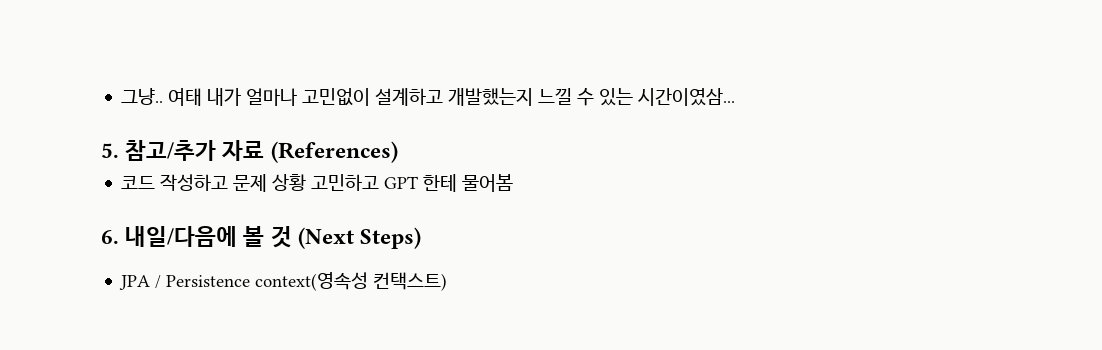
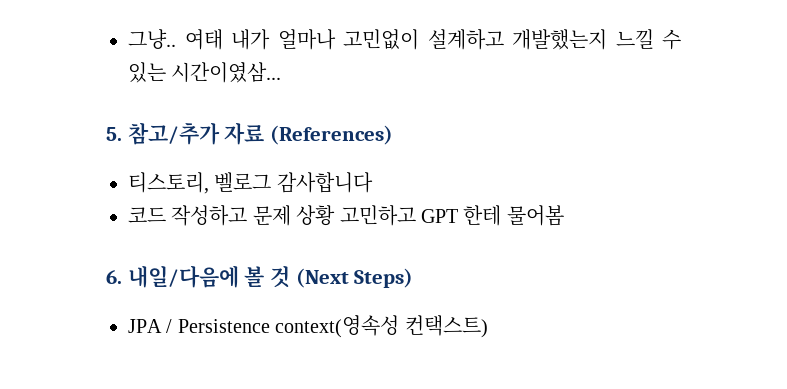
(398, 152) none -> [128,172,373,194] // 티스토리, 벨로그 감사합니다

